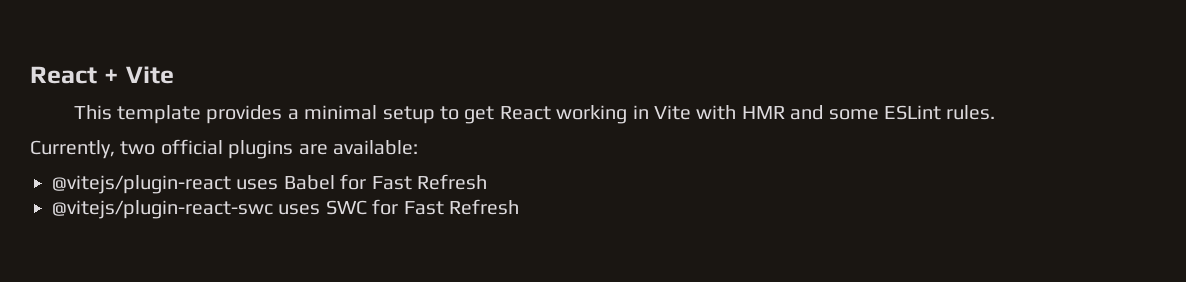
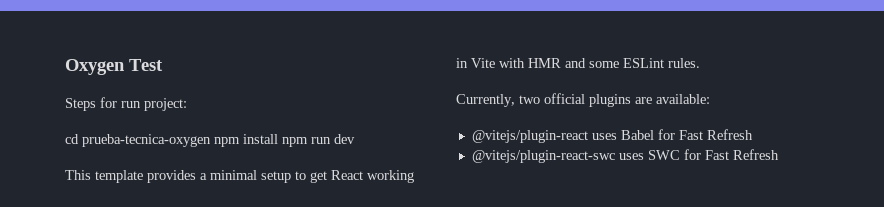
[30,66,174,84] React + Vite -> [65,59,163,75] [65,97,187,111] [65,134,355,147] Oxygen Test // Steps for run project: // cd prueba-tecnica-oxygen npm install npm run dev

